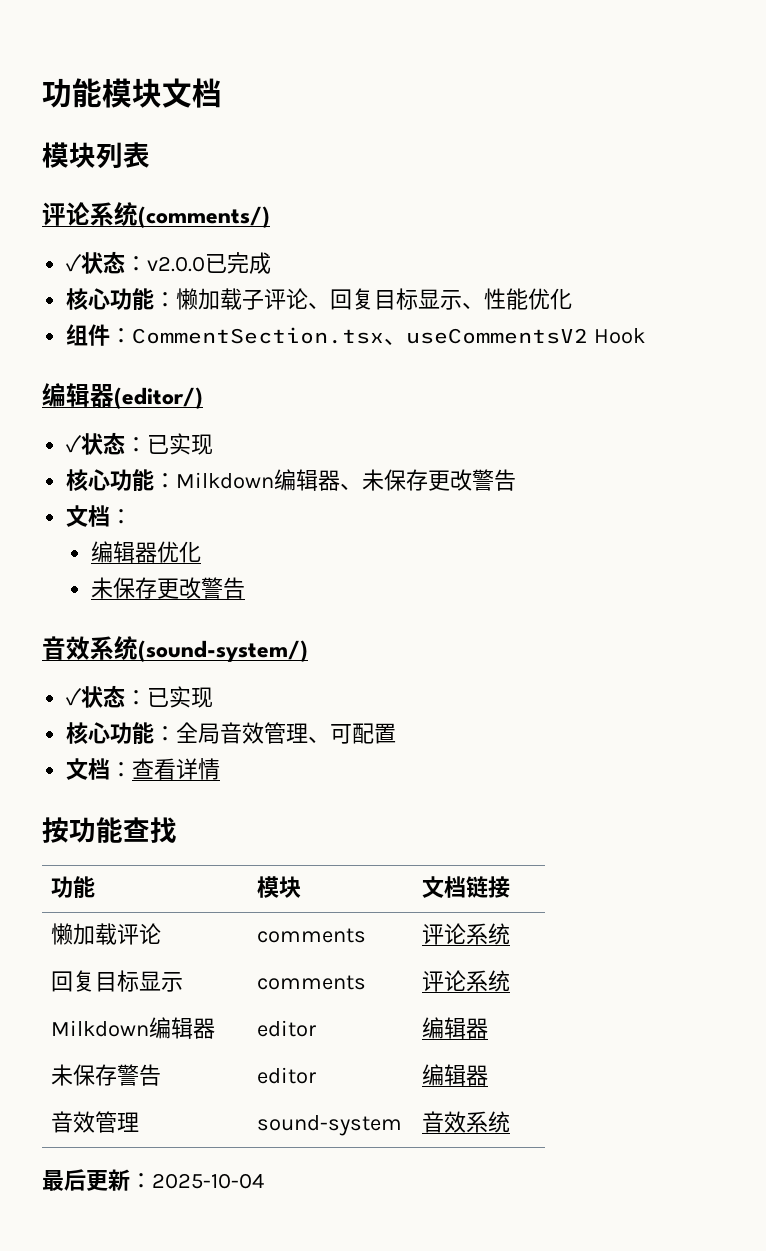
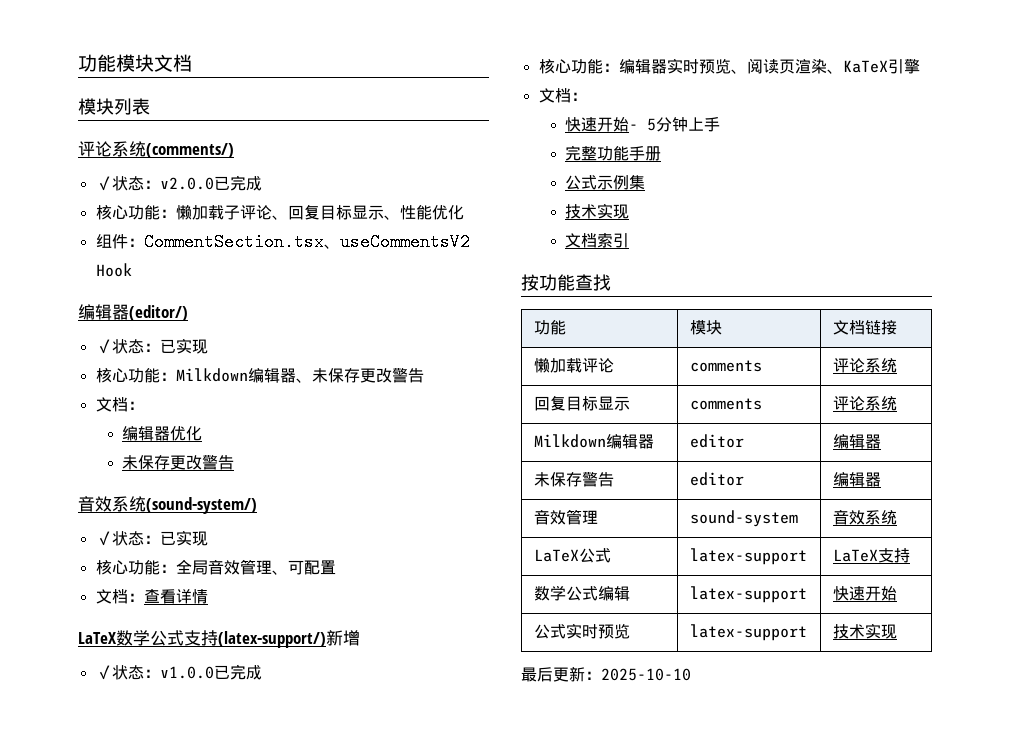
(221, 769) none -> [78,630,360,648] [95,664,262,680] [538,58,920,74] [538,88,587,103] [565,117,721,132] [565,145,662,161] [565,175,646,190] [565,203,630,219] [565,233,630,248] // LaTeX数学公式支持(latex-support/)新增 // ✓状态：v1.0.0已完成 // 核心功能：编辑器实时预览、阅读页渲染、KaTeX引擎 // 文档： // 快速开始- 5分钟上手 // 完整功能手册 // 公式示例集 // 技术实现 // 文档索引
(511, 1122) none -> [533,548,611,563] [689,548,807,565] [832,548,910,563] [533,585,630,601] [689,586,807,603] [832,586,897,601] [533,623,630,639] [689,624,807,641] [832,623,897,639] // LaTeX公式 | latex-support | LaTeX支持 // 数学公式编辑 | latex-support | 快速开始 // 公式实时预览 | latex-support | 技术实现
[152,1173,264,1189] 2025-10-04 -> [601,668,691,681] 2025-10-10

